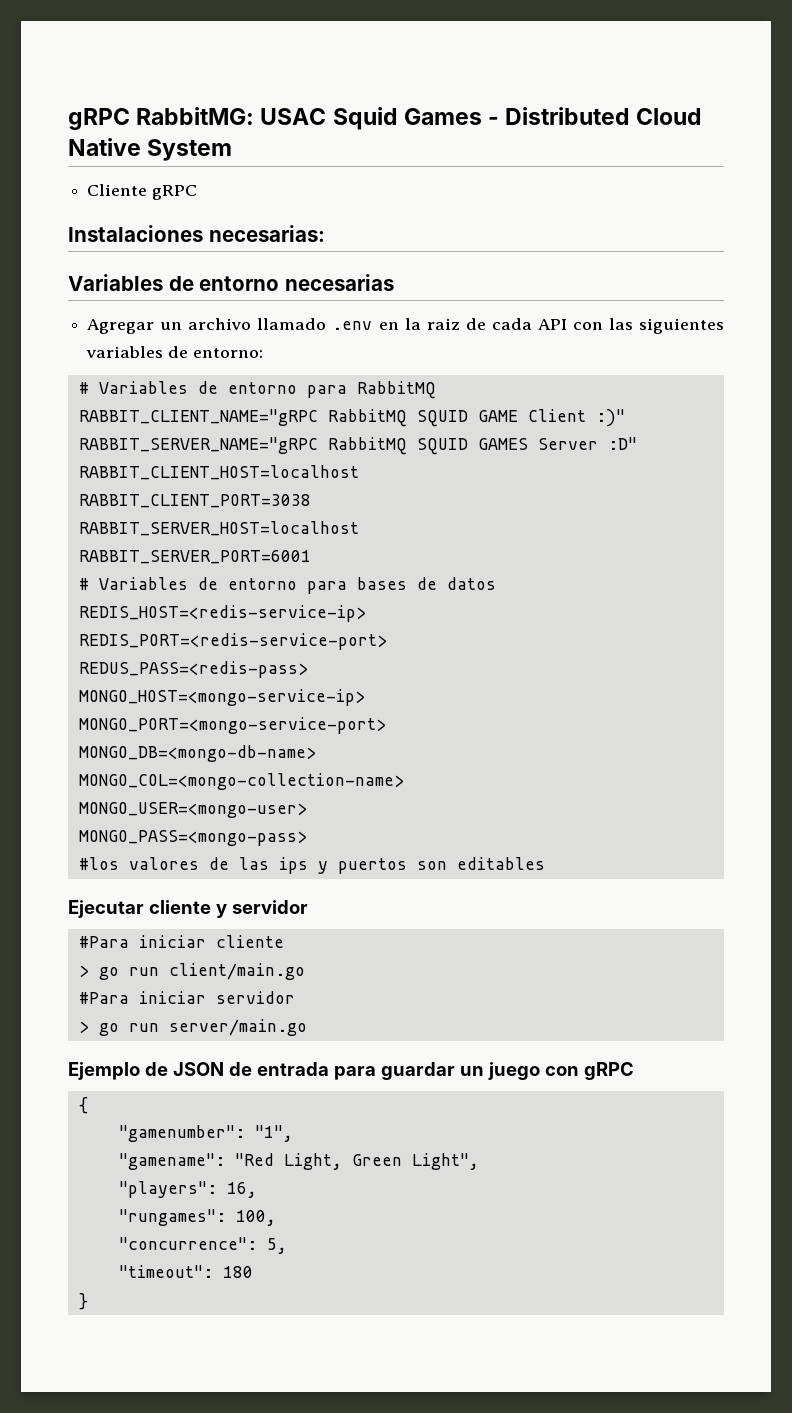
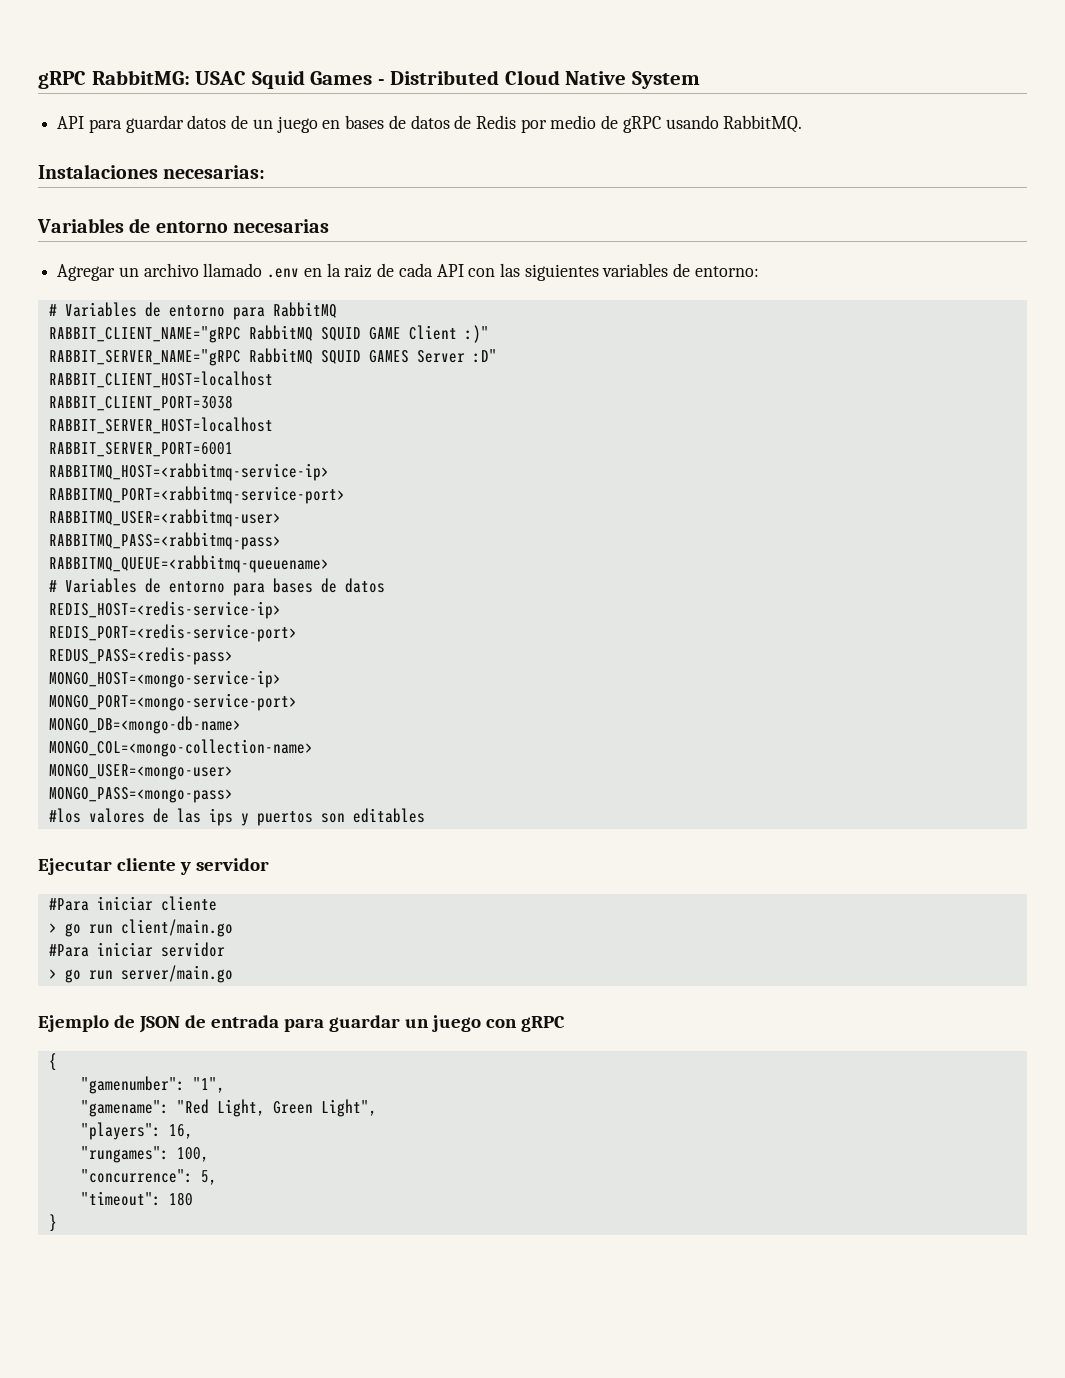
[87,184,197,200] Cliente gRPC -> [57,115,803,133] API para guardar datos de un juego en bases de datos de Redis por medio de gRPC usando RabbitMQ.
(311, 557) none -> [48,463,329,481] [48,486,345,504] [48,509,281,527] [48,532,281,550] [48,555,329,573] // RABBITMQ_HOST=<rabbitmq-service-ip> // RABBITMQ_PORT=<rabbitmq-service-port> // RABBITMQ_USER=<rabbitmq-user> // RABBITMQ_PASS=<rabbitmq-pass> // RABBITMQ_QUEUE=<rabbitmq-queuename>

